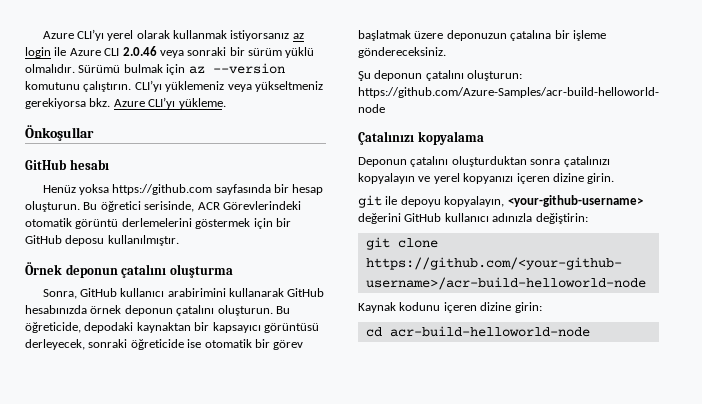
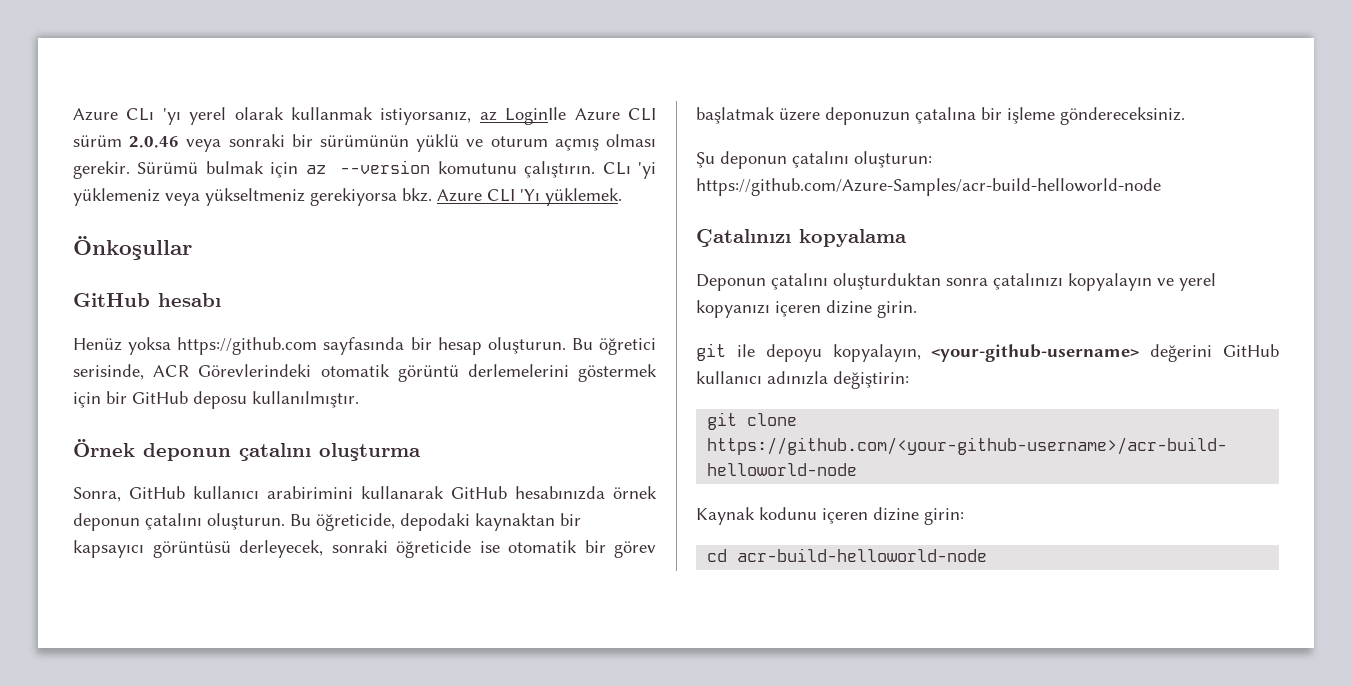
[42,29,104,41] Azure CLI’yı -> [73,108,181,125] Azure CLı 'yı
[230,30,304,41] [25,47,120,58] istiyorsanız az login ile Azure CLI -> [380,107,656,125] [73,135,122,147] istiyorsanız, az LoginIle Azure CLI sürüm
[248,47,315,58] [25,64,75,73] sürüm yüklü olmalıdır. -> [320,134,656,152] [73,161,130,179] sürümünün yüklü ve oturum açmış olması gerekir.
[134,80,162,92] CLI’yı -> [602,162,656,179] CLı 'yi
[148,97,226,109] CLI’yı yükleme. -> [487,188,622,206] CLI 'Yı yüklemek.

